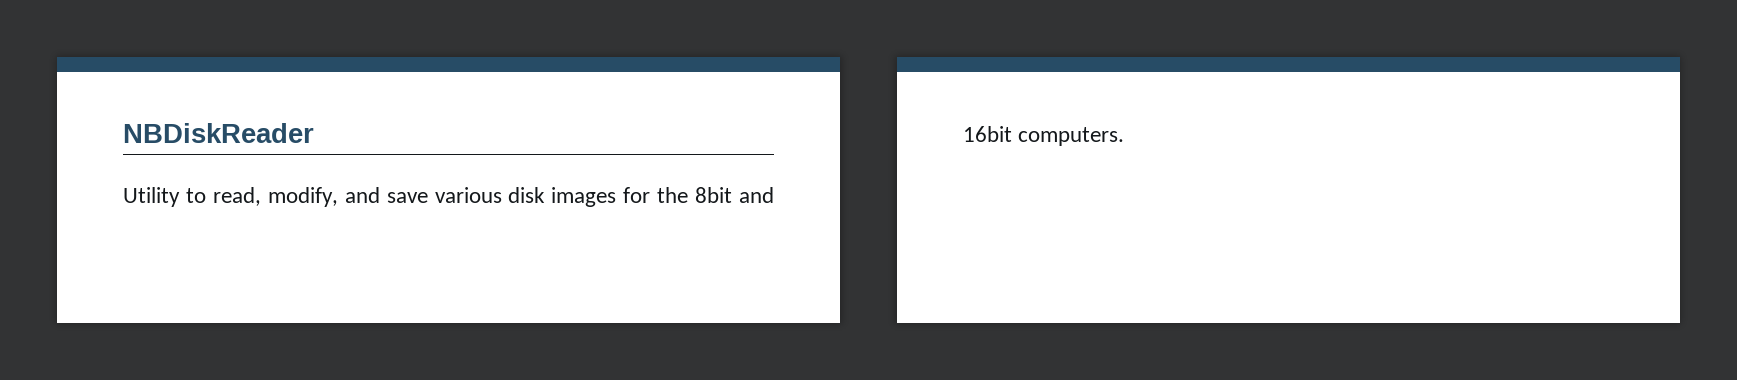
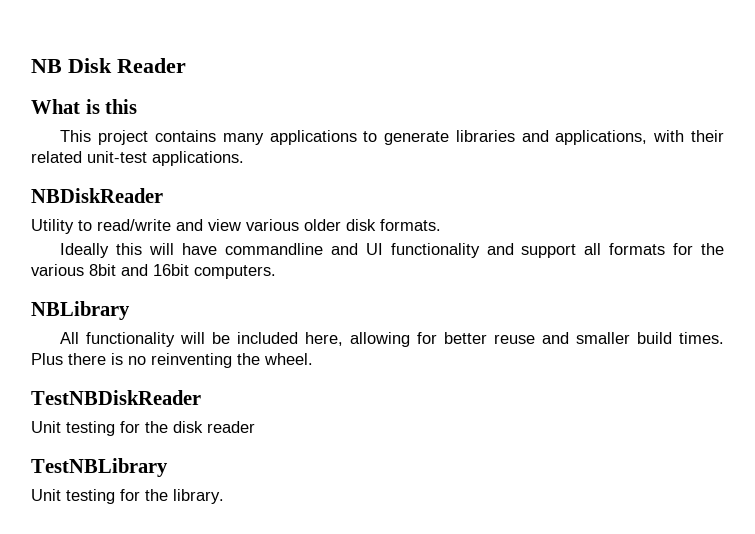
[123,123,314,143] [123,187,689,207] NBDiskReader // Utility to read, modify, and save various disk images for the -> [31,58,186,73] [31,99,138,114] [60,130,725,145] [31,151,244,166] [31,188,163,203] [31,219,441,234] [60,243,724,258] [31,264,84,276] NB Disk Reader // What is this // This project contains many applications to generate libraries and applications, with their related unit-test applications. // NBDiskReader // Utility to read/write and view various older disk formats. // Ideally this will have commandline and UI functionality and support all formats for the various
(1125, 136) none -> [31,301,130,320] [60,332,724,347] [31,353,313,368] [31,390,201,405] [31,421,255,436] [31,458,168,477] [31,489,224,504] // NBLibrary // All functionality will be included here, allowing for better reuse and smaller build times. Plus there is no reinventing the wheel. // TestNBDiskReader // Unit testing for the disk reader // TestNBLibrary // Unit testing for the library.

